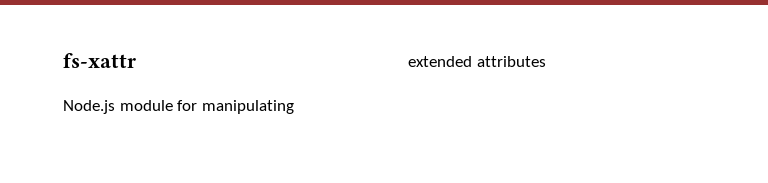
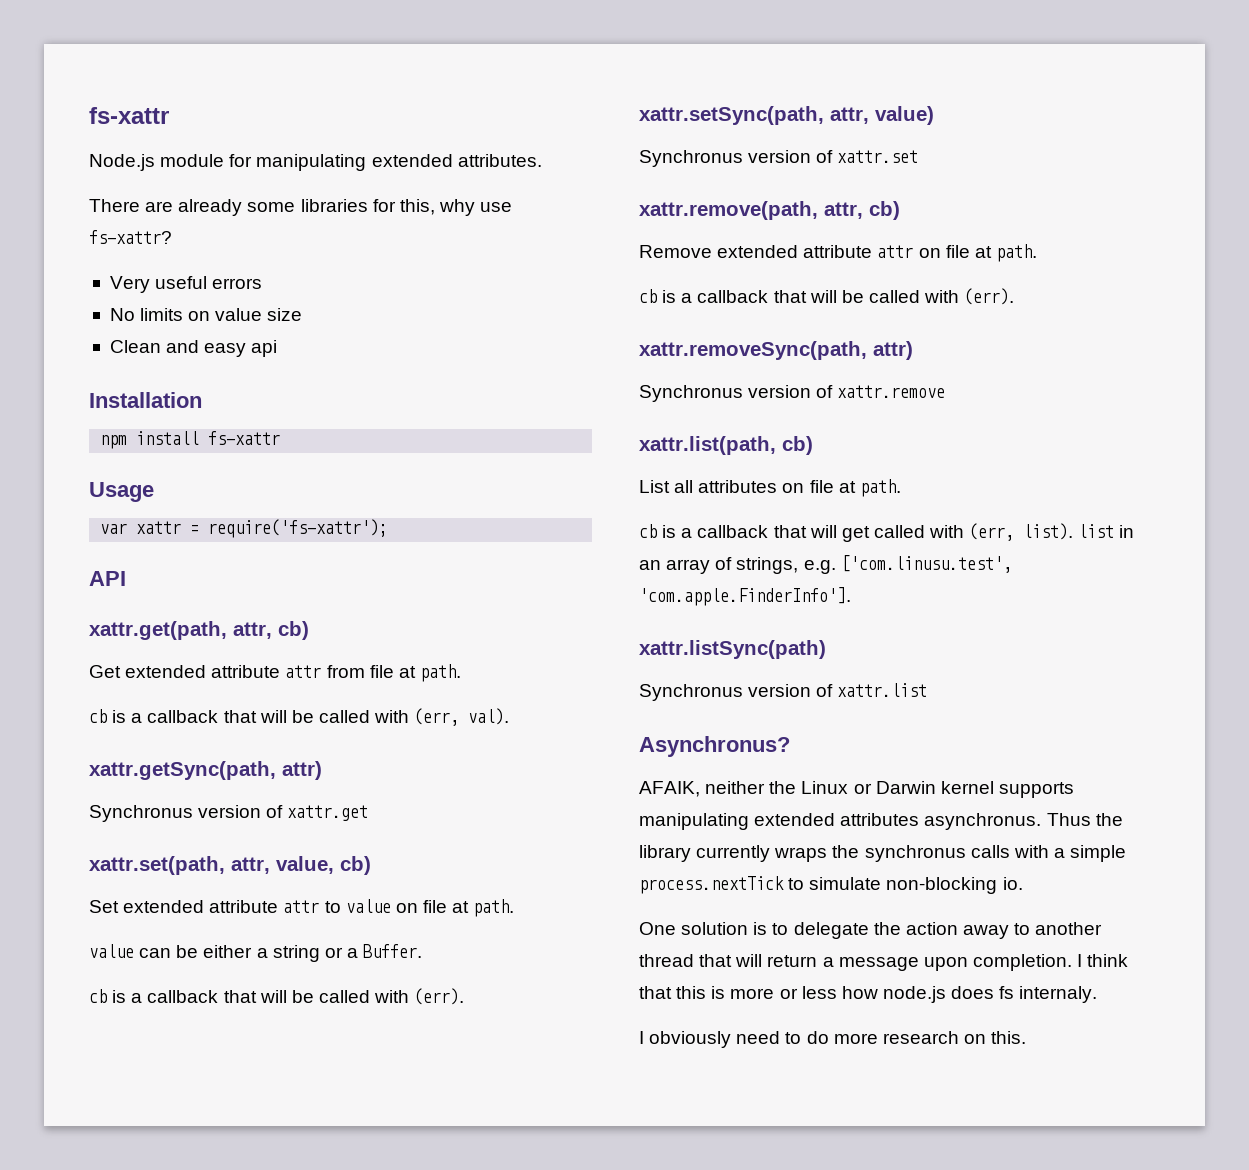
[476,56,546,67] attributes -> [457,154,542,167] [89,199,513,216] [89,230,172,244] [109,276,263,293] [109,308,303,321] [109,340,278,357] [89,392,202,408] [100,431,281,449] [89,482,154,502] [100,519,389,538] [89,571,126,586] [89,621,309,640] [89,664,461,682] [89,708,510,726] [89,761,322,780] [89,805,369,822] [89,856,371,875] [89,899,515,917] [89,944,423,962] [89,988,465,1005] [639,106,934,125] [639,150,919,167] [639,201,900,220] [639,244,1037,262] [639,288,1015,305] [639,341,913,360] [639,385,946,402] [639,436,813,455] [639,479,901,497] [639,523,1135,542] [639,555,1012,574] [639,587,851,606] [639,640,826,659] [639,683,928,701] [639,736,790,757] [639,781,1074,798] [639,813,1123,830] [639,845,1127,862] [639,876,1023,894] [639,922,1103,939] [639,954,1129,971] [639,986,1098,1003] [639,1031,1027,1048] attributes. // There are already some libraries for this, why use fs-xattr? // Very useful errors // No limits on value size // Clean and easy api // Installation // npm install fs-xattr // Usage // var xattr = require('fs-xattr'); // API // xattr.get(path, attr, cb) // Get extended attribute attr from file at path. // cb is a callback that will be called with (err, val). // xattr.getSync(path, attr) // Synchronus version of xattr.get // xattr.set(path, attr, value, cb) // Set extended attribute attr to value on file at path. // value can be either a string or a Buffer. // cb is a callback that will be called with (err). // xattr.setSync(path, attr, value) // Synchronus version of xattr.set // xattr.remove(path, attr, cb) // Remove extended attribute attr on file at path. // cb is a callback that will be called with (err). // xattr.removeSync(path, attr) // Synchronus version of xattr.remove // xattr.list(path, cb) // List all attributes on file at path. // cb is a callback that will get called with (err, list). list in an array of strings, e.g. ['com.linusu.test', 'com.apple.FinderInfo']. // xattr.listSync(path) // Synchronus version of xattr.list // Asynchronus? // AFAIK, neither the Linux or Darwin kernel supports manipulating extended attributes asynchronus. Thus the library currently wraps the synchronus calls with a simple process.nextTick to simulate non-blocking io. // One solution is to delegate the action away to another thread that will return a message upon completion. I think that this is more or less how node.js does fs internaly. // I obviously need to do more research on this.

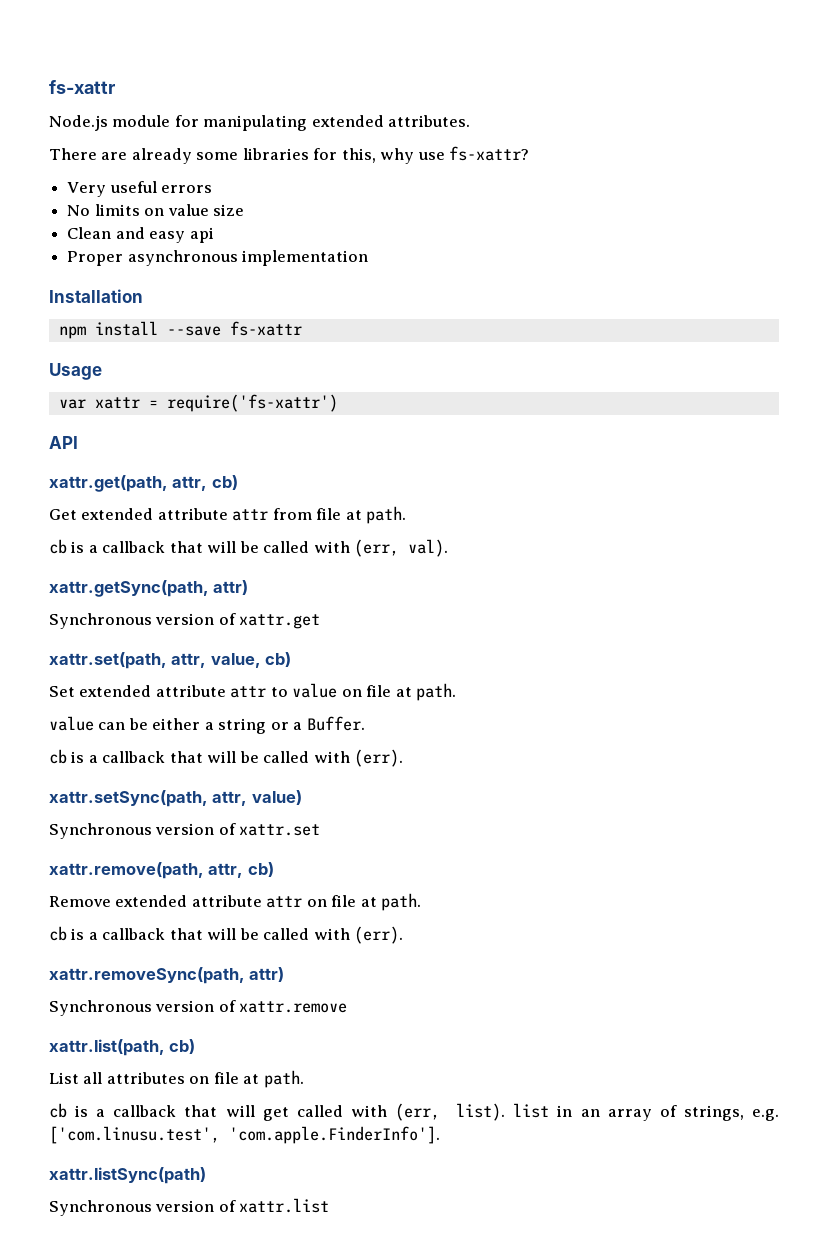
(278, 348) none -> [67,250,369,266] // Proper asynchronous implementation
(200, 438) none -> [166,326,221,336] --save
[208,519,389,538] require('fs-xattr'); -> [166,394,338,412] require('fs-xattr')
[89,805,193,822] Synchronus -> [49,613,152,629] Synchronous
[639,150,743,167] Synchronus -> [49,823,152,839] Synchronous
[639,385,743,402] Synchronus -> [49,1000,152,1016] Synchronous
[639,684,743,701] Synchronus -> [49,1200,152,1216] Synchronous
[639,736,790,757] [639,781,1074,798] [639,813,1123,830] [639,845,1127,862] [639,876,1023,894] [639,922,1103,939] [639,954,1129,971] [639,986,1098,1003] [639,1031,1027,1048] // Asynchronus? // AFAIK, neither the Linux or Darwin kernel supports manipulating extended attributes asynchronus. Thus the library currently wraps the synchronus calls with a simple process.nextTick to simulate non-blocking io. // One solution is to delegate the action away to another thread that will return a message upon completion. I think that this is more or less how node.js does fs internaly. // I obviously need to do more research on this. -> (330, 1205) none

